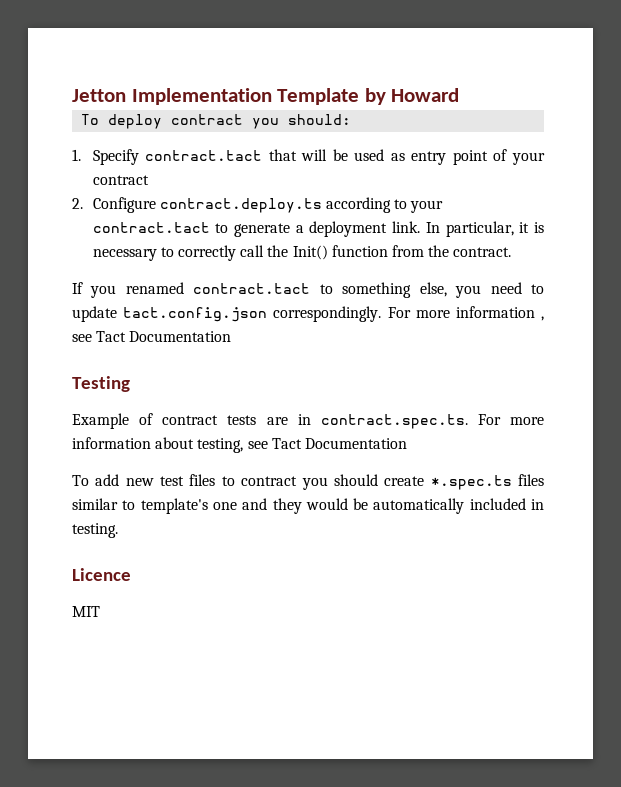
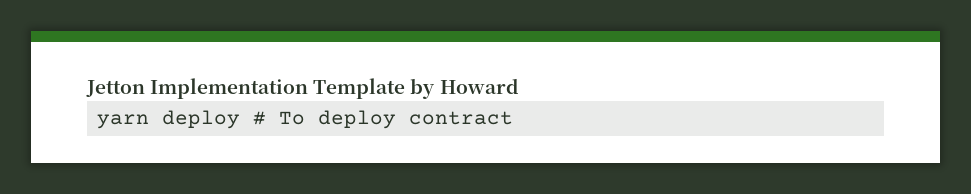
[81,114,352,129] [72,149,545,165] [92,175,149,185] [72,197,444,213] [92,221,544,237] [92,245,512,261] [72,282,544,298] [72,306,544,322] [72,331,232,342] [72,376,130,392] [72,413,544,429] [72,437,407,453] [72,474,544,490] [72,498,545,514] [72,523,118,538] [72,568,131,581] [72,606,100,617] To deploy contract you should: // 1. Specify contract.tact that will be used as entry point of your contract // 2. Configure contract.deploy.ts according to your contract.tact to generate a deployment link. In particular, it is necessary to correctly call the Init() function from the contract. // If you renamed contract.tact to something else, you need to update tact.config.json correspondingly. For more information , see Tact Documentation // Testing // Example of contract tests are in contract.spec.ts. For more information about testing, see Tact Documentation // To add new test files to contract you should create *.spec.ts files similar to template's one and they would be automatically included in testing. // Licence // MIT -> [96,110,513,129] yarn deploy # To deploy contract

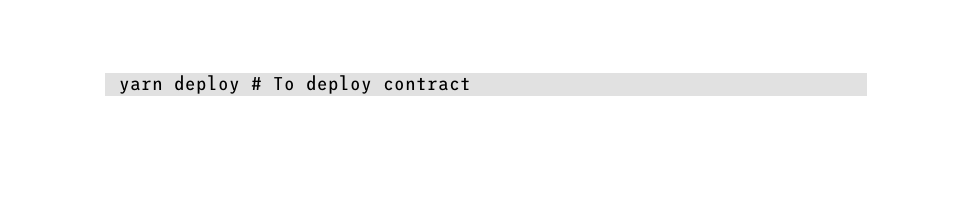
[86,78,519,99] Jetton Implementation Template by Howard // -> (118, 87) none

